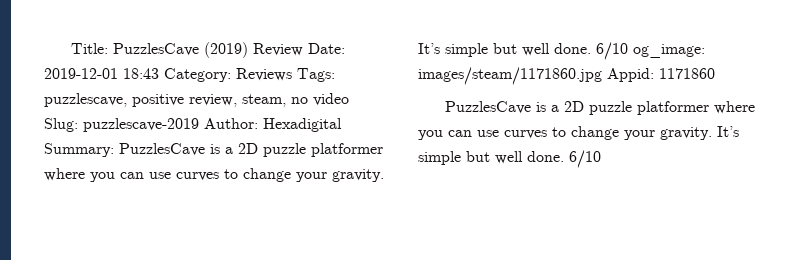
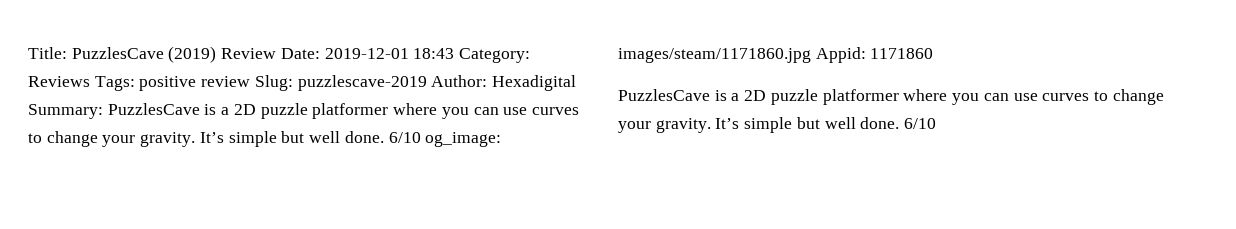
[44,93,349,107] puzzlescave, positive review, steam, no video -> [139,76,251,91] positive review

